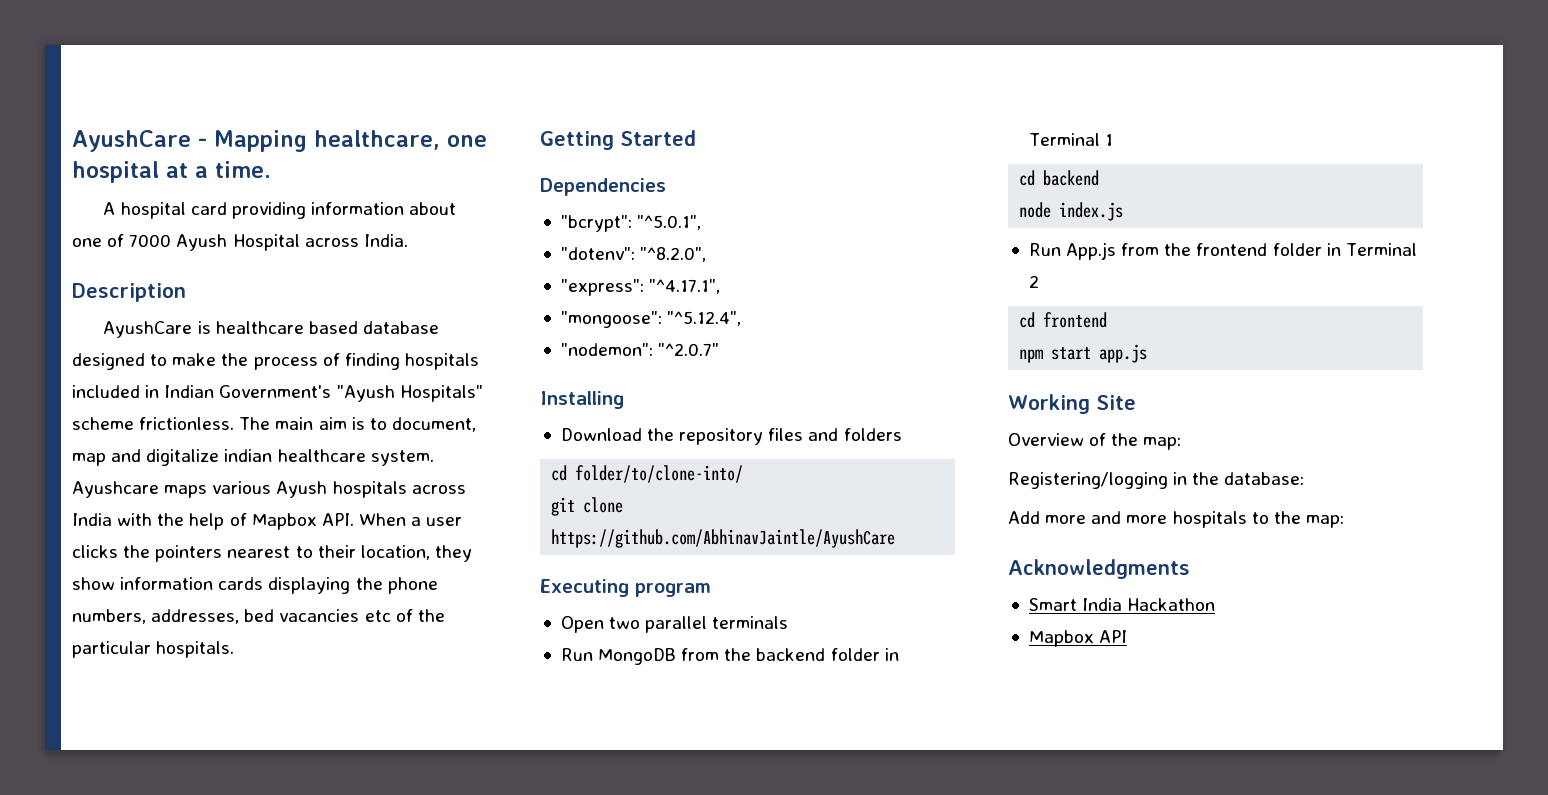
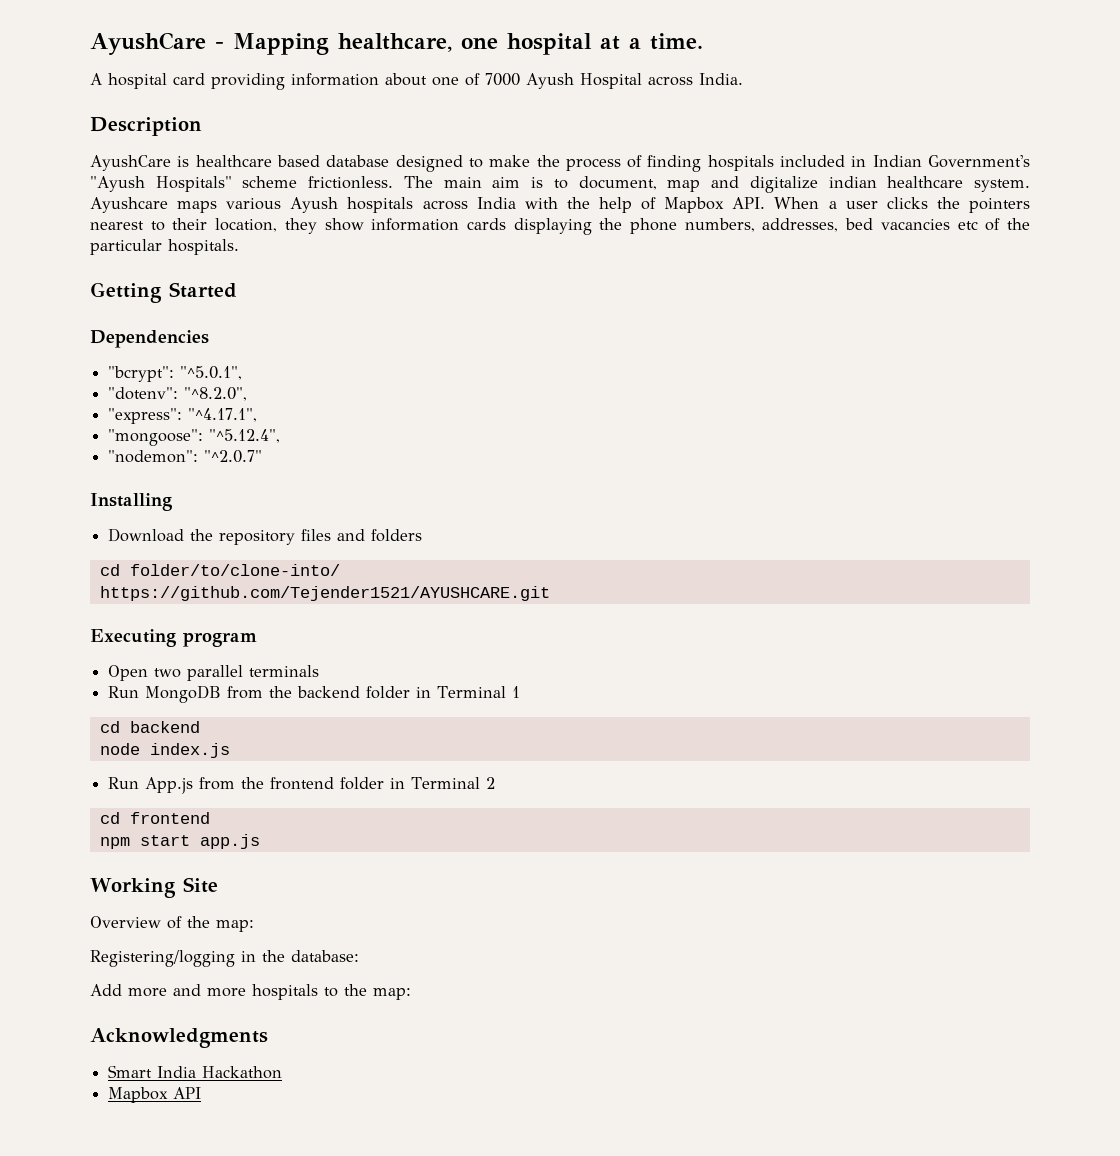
[551,497,624,516] [551,529,896,548] git clone https://github.com/AbhinavJaintle/AyushCare -> [99,586,550,601] https://github.com/Tejender1521/AYUSHCARE.git

